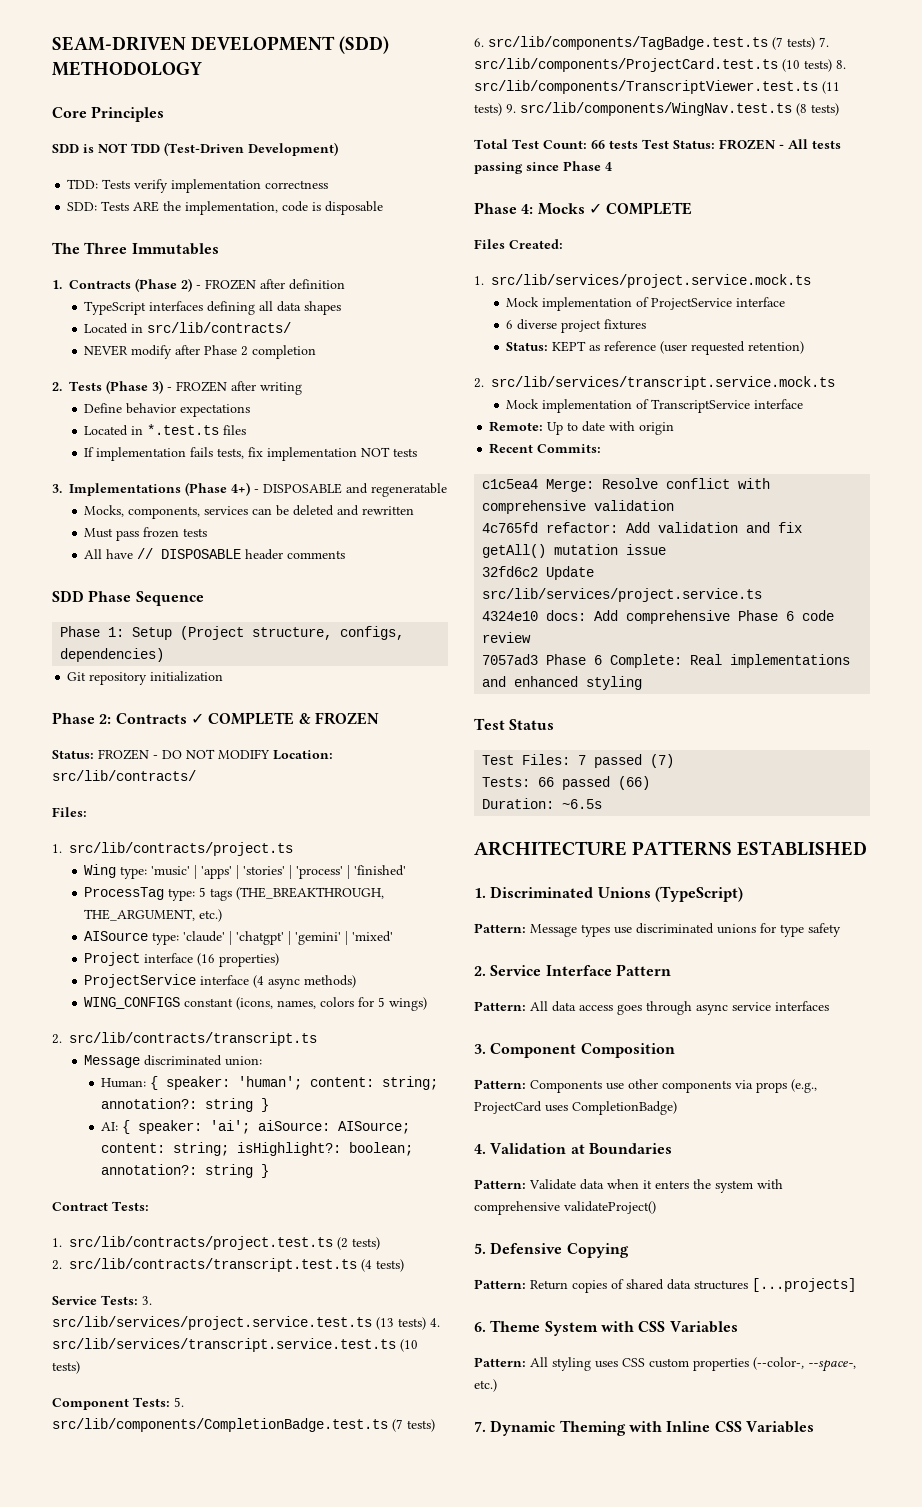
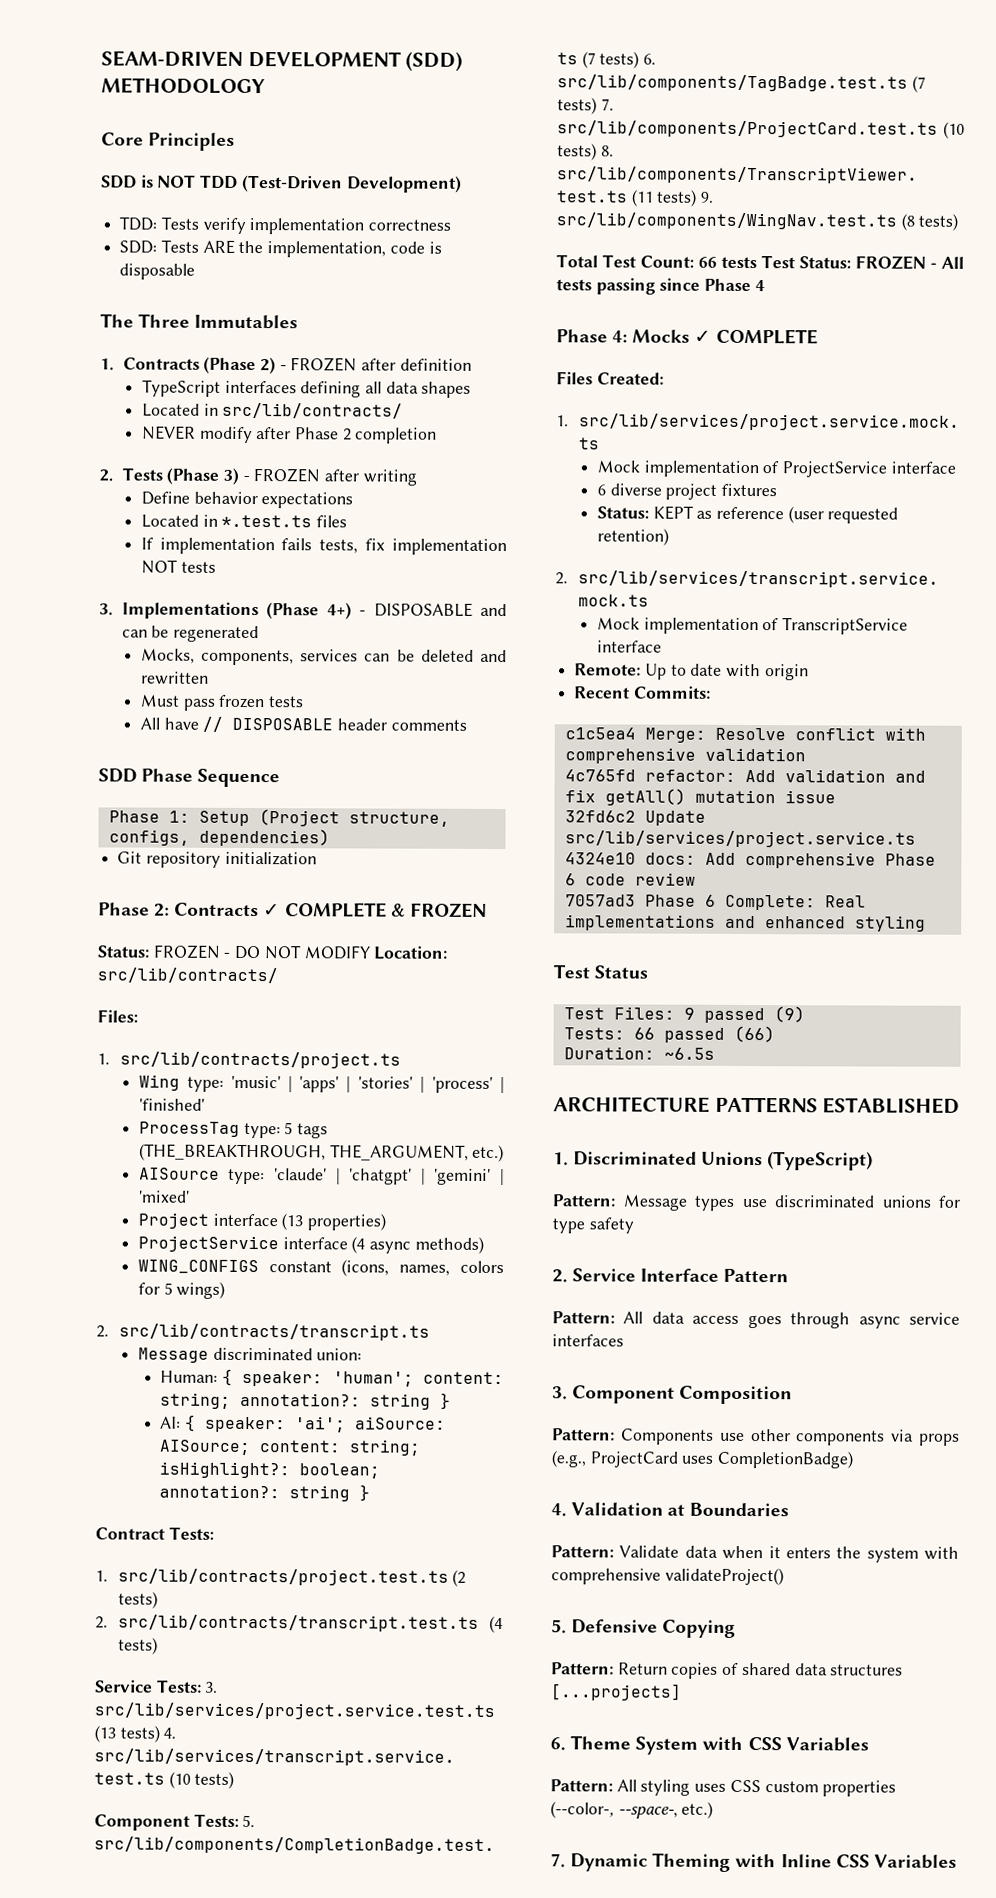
[371,483,448,497] regeneratable -> [121,625,259,643] can be regenerated
[197,953,216,966] (16 -> [281,1213,304,1231] (13
[578,754,675,768] 7 passed (7) -> [683,1006,805,1024] 9 passed (9)

